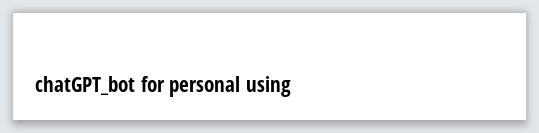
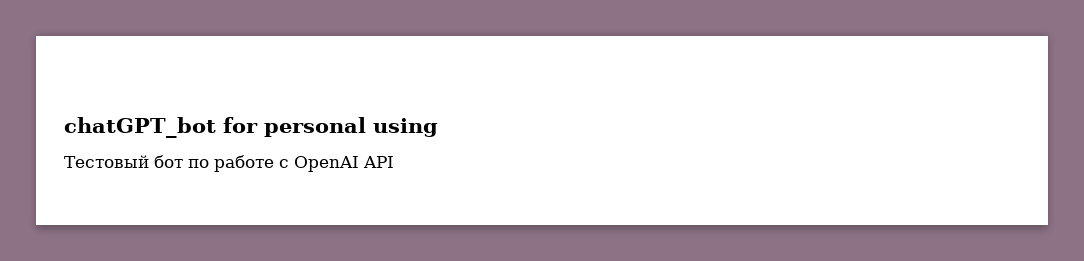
(291, 86) none -> [64,155,394,172] // Тестовый бот по работе с OpenAI API

